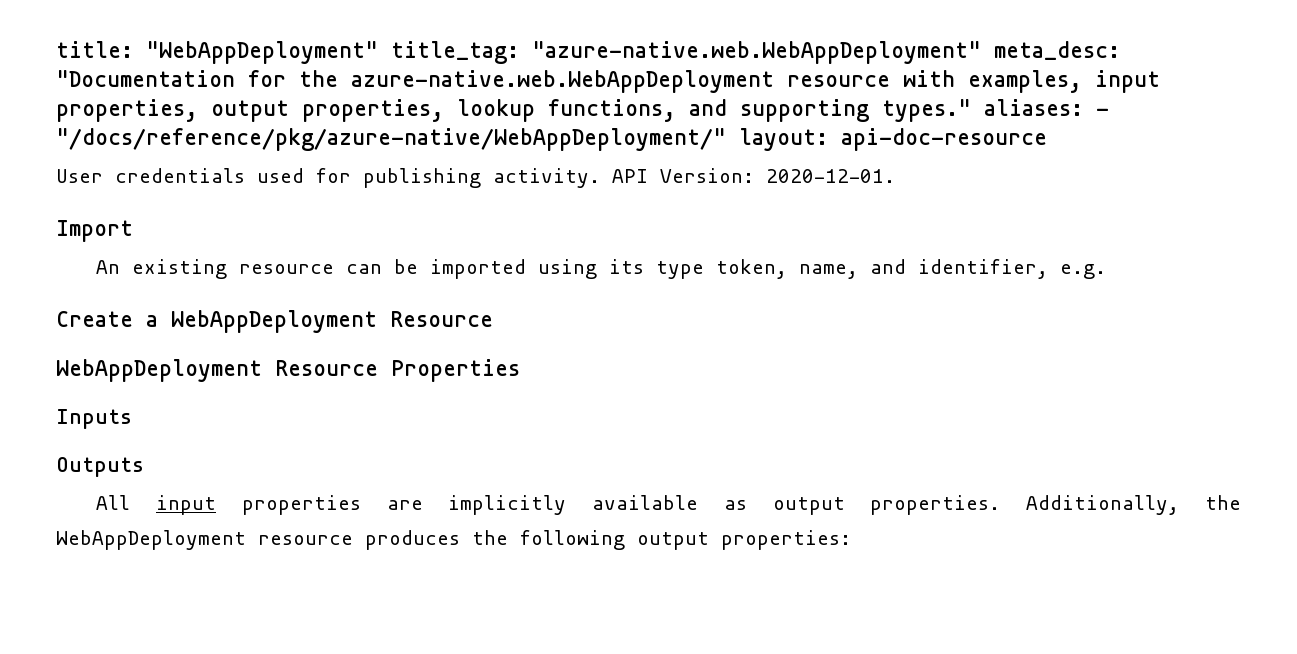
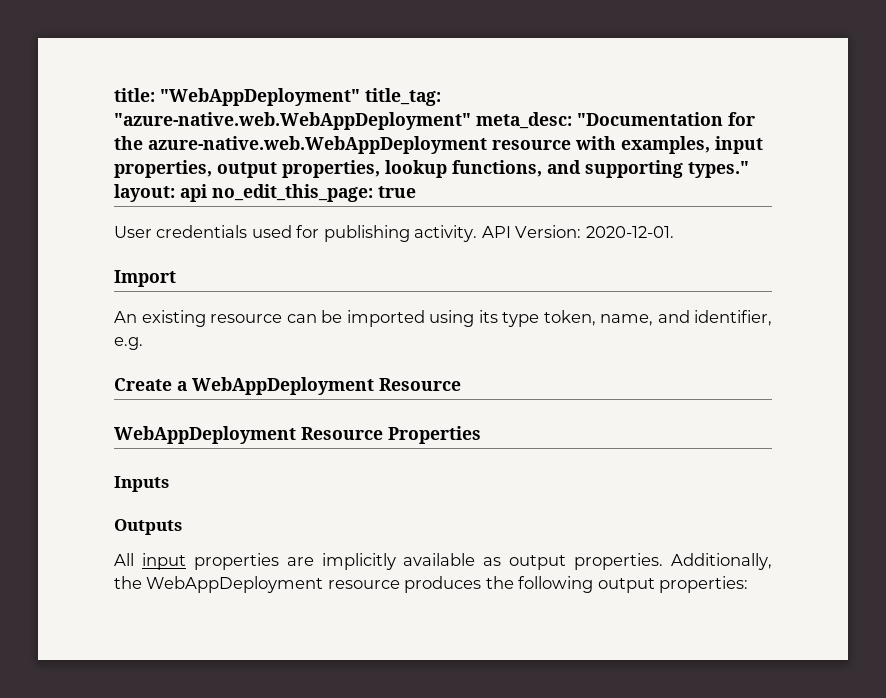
[984,99,1109,116] [56,128,1047,151] aliases: - "/docs/reference/pkg/azure-native/WebAppDeployment/" layout: api-doc-resource -> [114,184,416,202] layout: api no_edit_this_page: true

